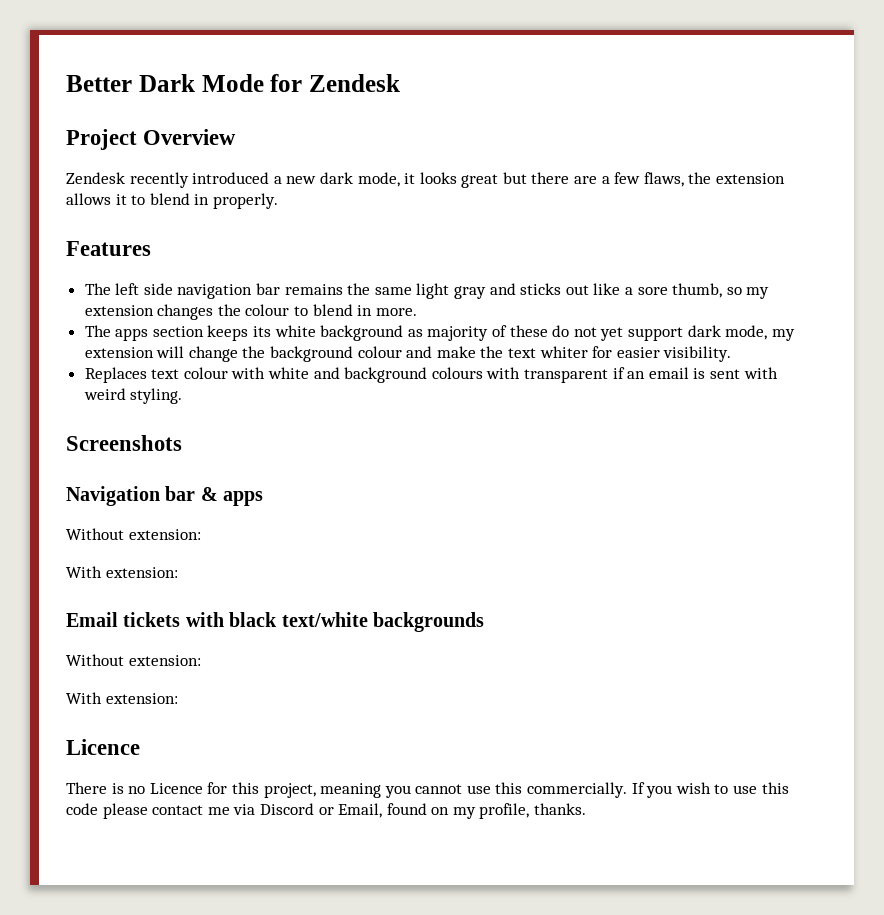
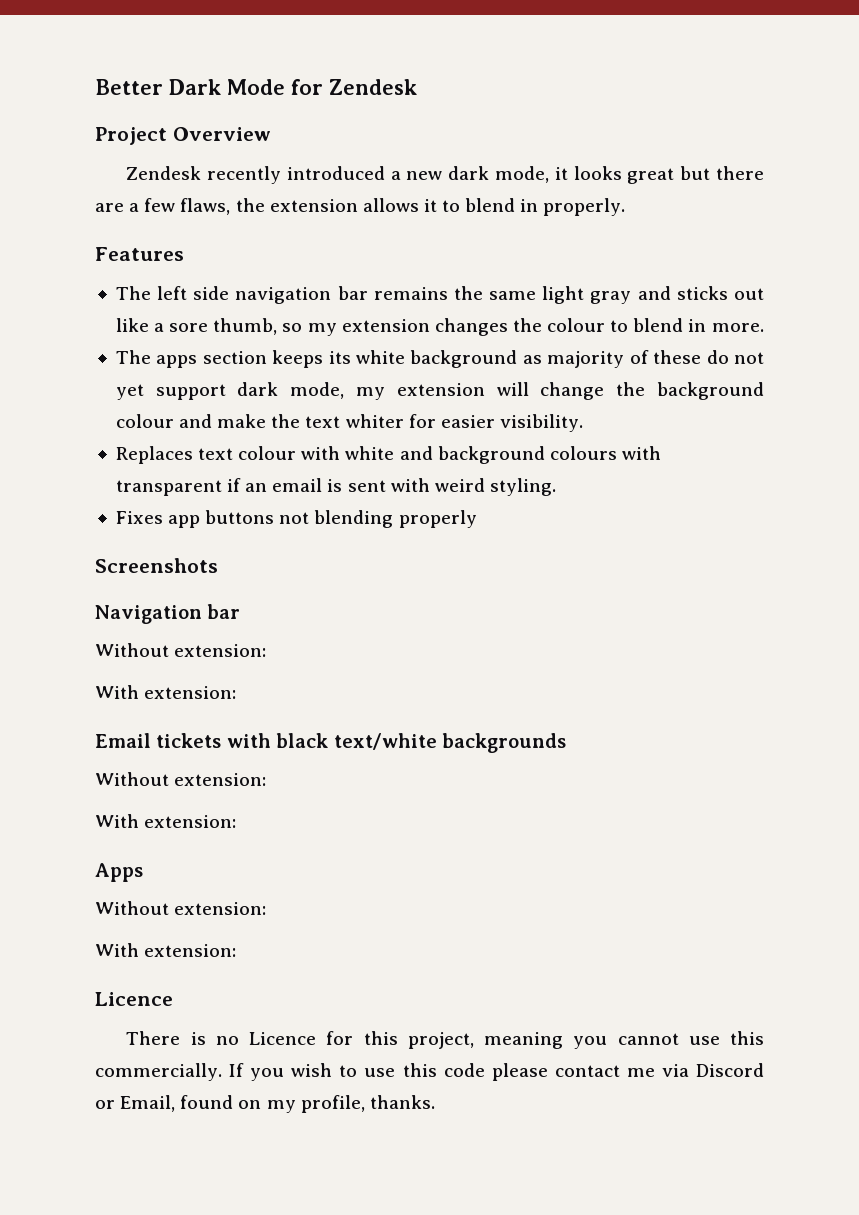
(183, 396) none -> [115,510,477,528] // Fixes app buttons not blending properly
[200,487,264,506] & apps -> (241, 611) none
(178, 698) none -> [95,863,143,882] [95,901,267,915] [95,943,237,957] // Apps // Without extension: // With extension:

